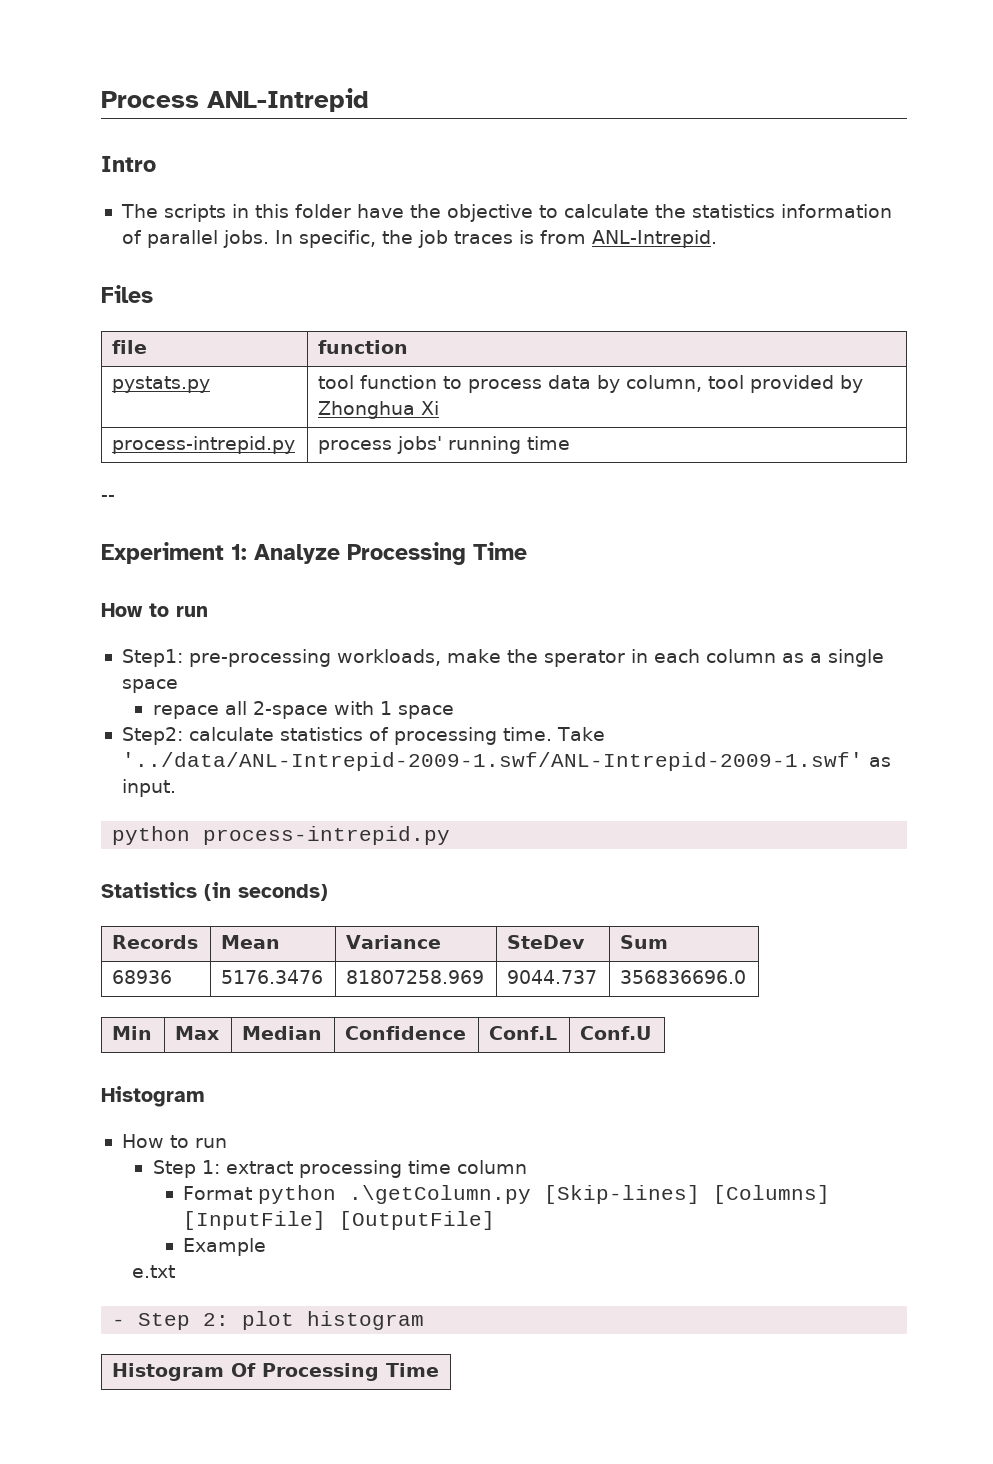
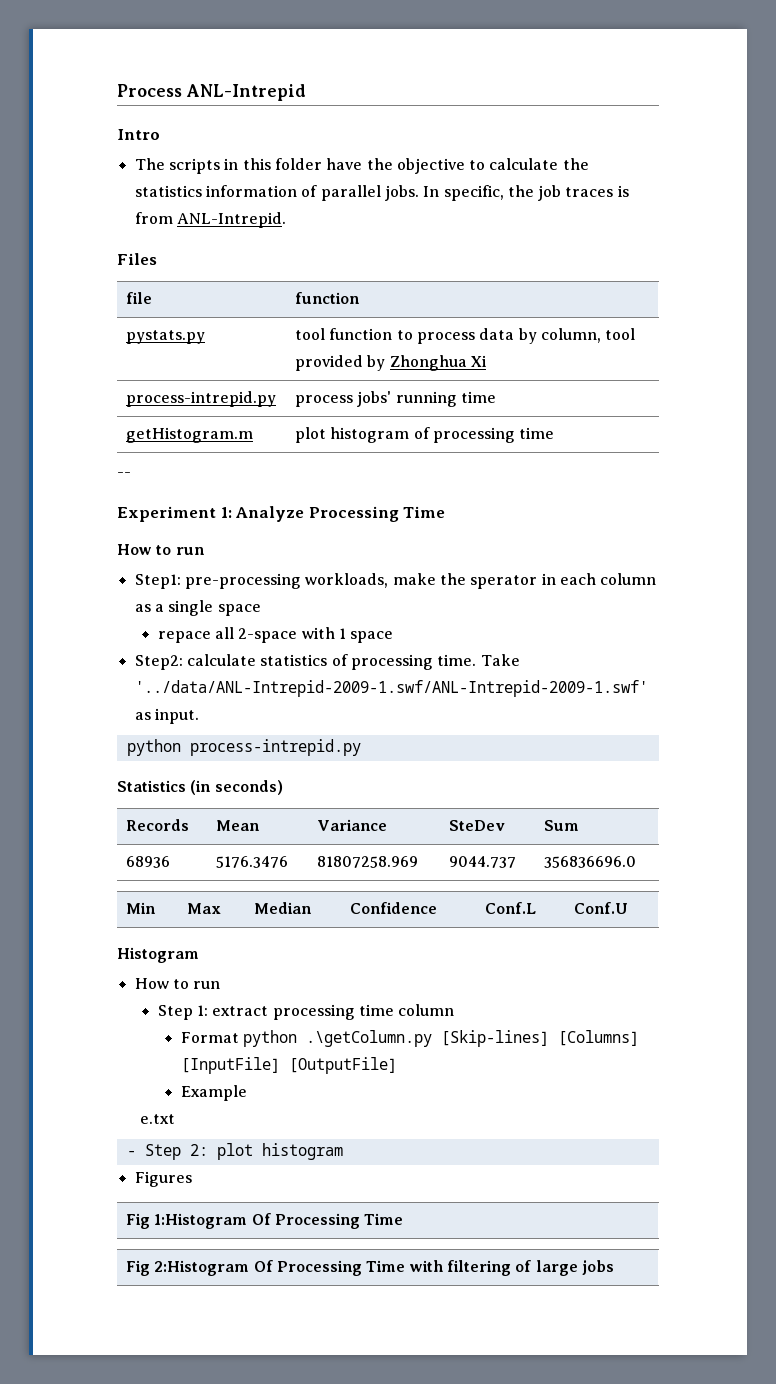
(571, 443) none -> [126,427,254,443] [295,427,555,443] // getHistogram.m | plot histogram of processing time
[112,1363,440,1381] // Histogram Of Processing Time -> [134,1171,192,1187] [126,1213,404,1229] [126,1260,615,1276] // Figures // Fig 1:Histogram Of Processing Time // Fig 2:Histogram Of Processing Time with filtering of large jobs

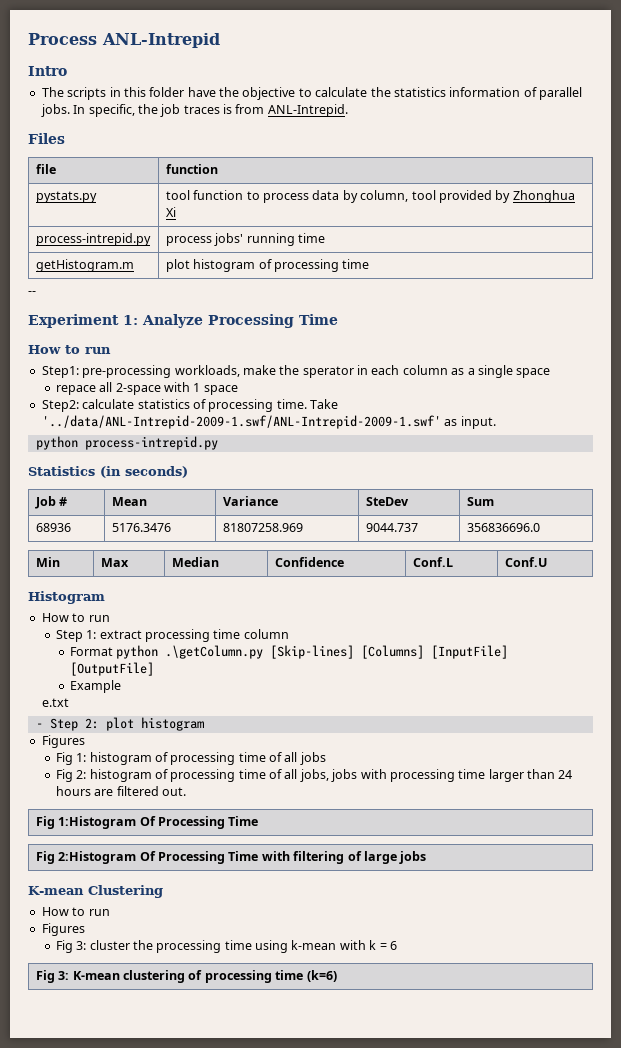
[126,819,190,831] Records -> [34,496,68,509] Job #
(192, 1179) none -> [55,752,326,765] [55,769,573,782] [55,786,186,796] // Fig 1: histogram of processing time of all jobs // Fig 2: histogram of processing time of all jobs, jobs with processing time larger than 24 hours are filtered out.
(615, 1267) none -> [28,885,163,898] [41,907,110,916] [41,923,85,936] [55,940,397,953] [35,970,337,983] // K-mean Clustering // How to run // Figures // Fig 3: cluster the processing time using k-mean with k = 6 // Fig 3: K-mean clustering of processing time (k=6)

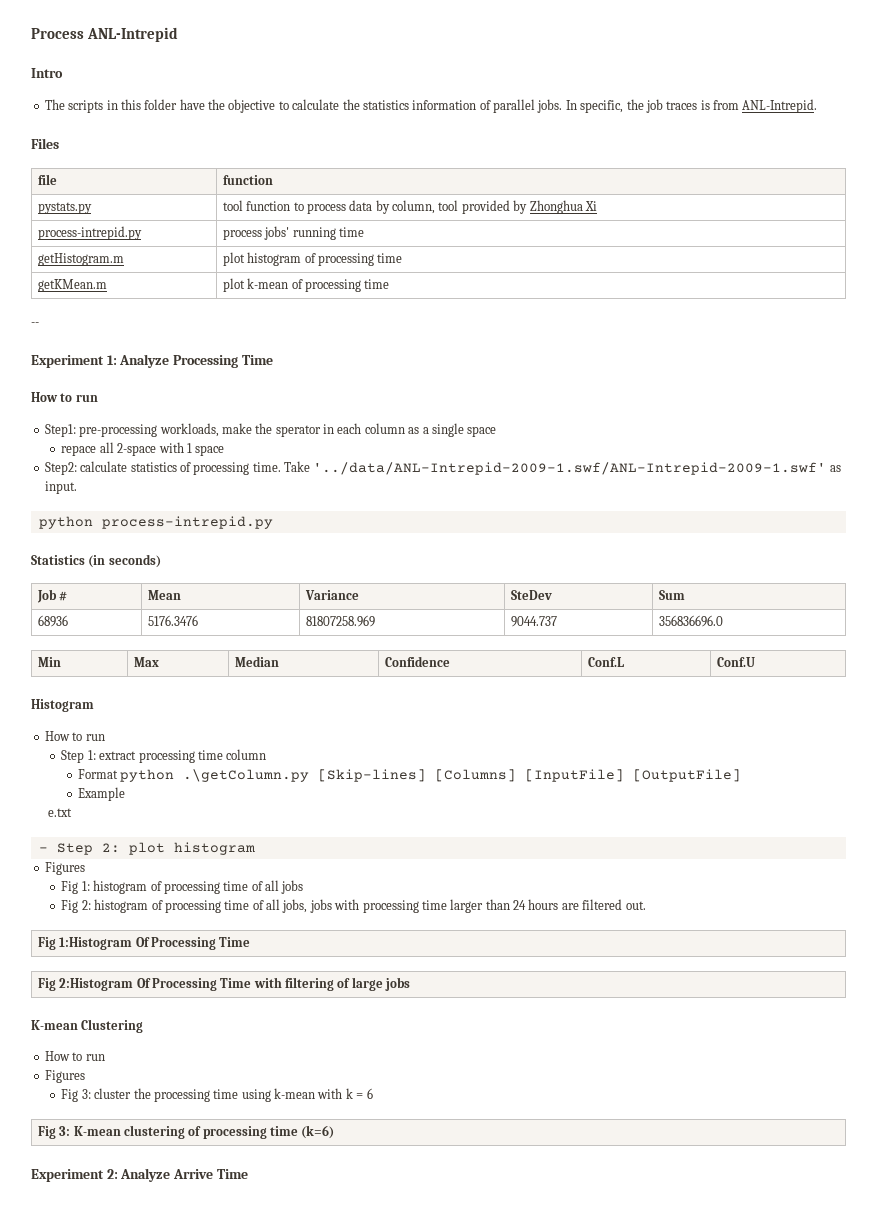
(370, 264) none -> [37,279,107,292] [222,278,390,292] // getKMean.m | plot k-mean of processing time
(337, 976) none -> [31,1168,248,1182] // Experiment 2: Analyze Arrive Time

